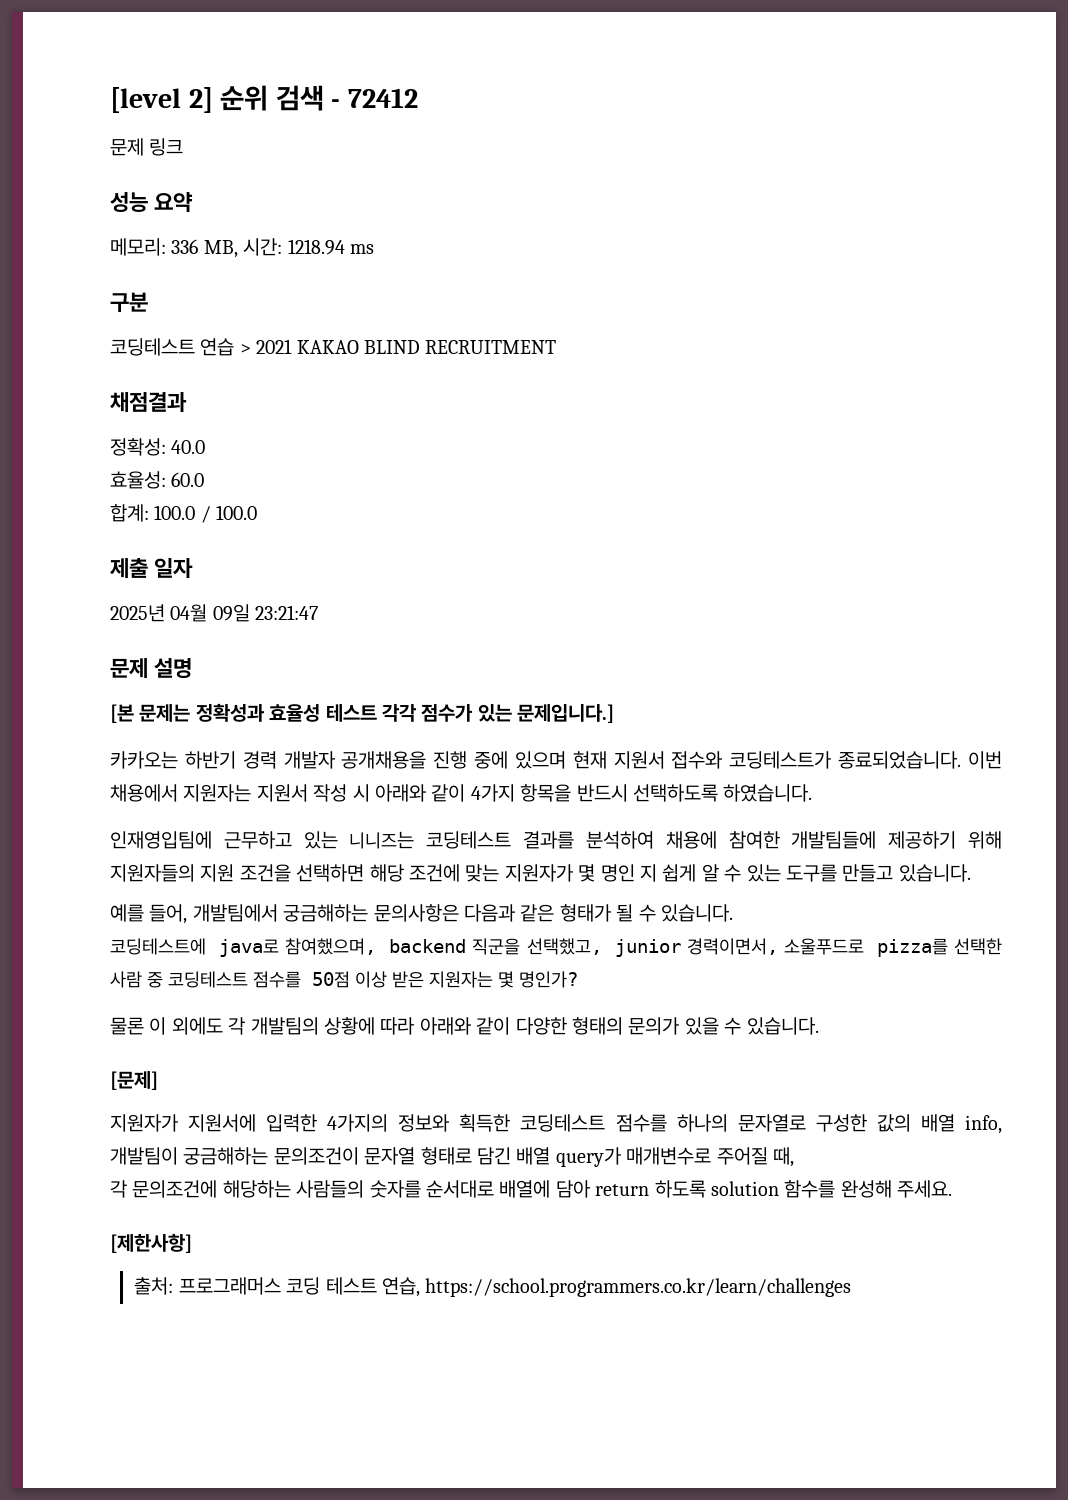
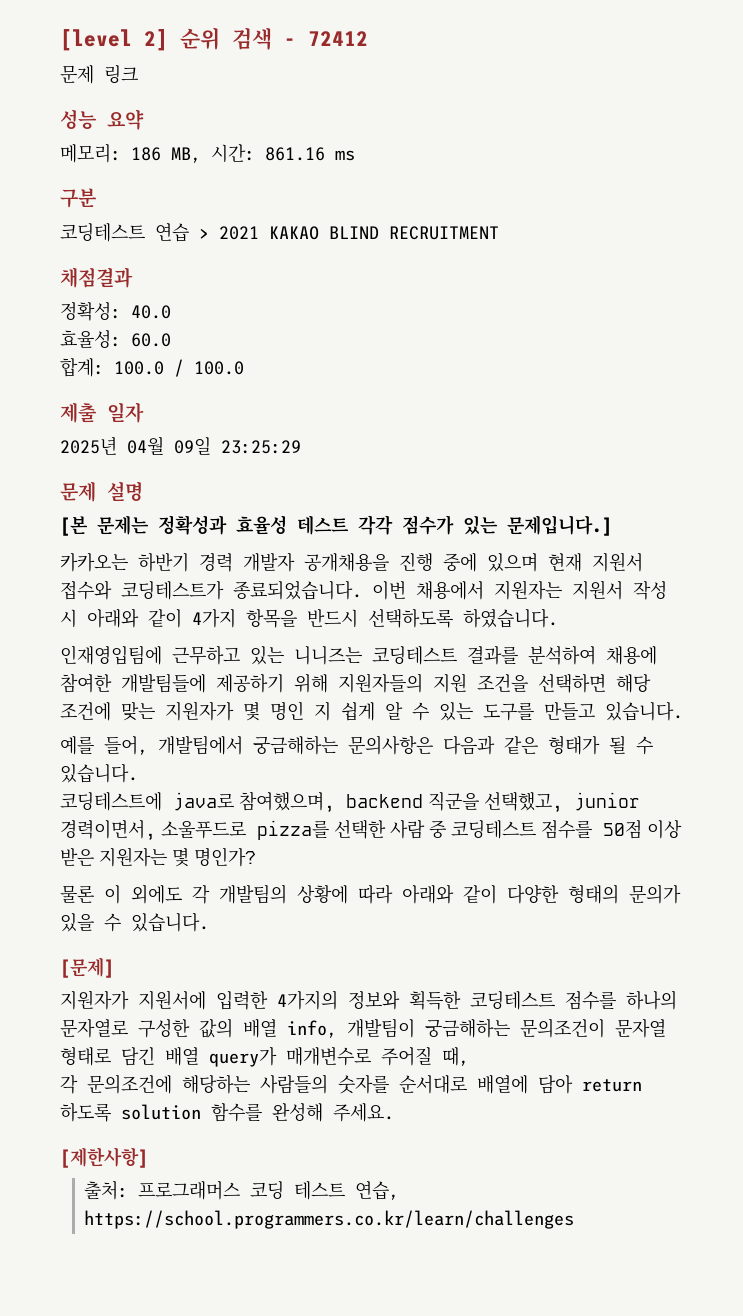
[171,239,199,254] 336 -> [131,147,161,161] 186
[287,239,345,255] 1218.94 -> [265,147,325,161] 861.16
[255,605,319,620] 23:21:47 -> [221,440,301,454] 23:25:29

